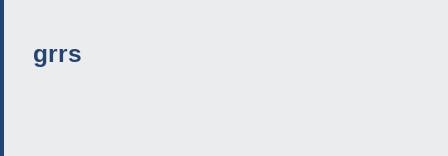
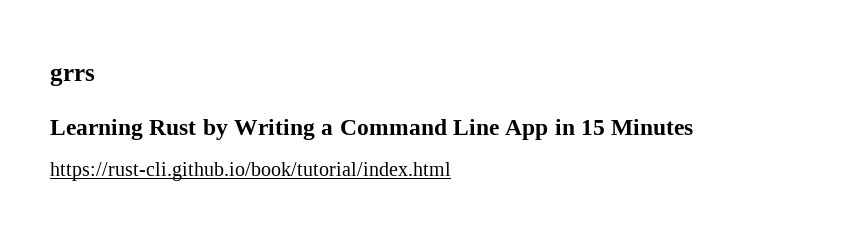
(82, 58) none -> [50,119,694,140] [50,162,451,181] // Learning Rust by Writing a Command Line App in 15 Minutes // https://rust-cli.github.io/book/tutorial/index.html

